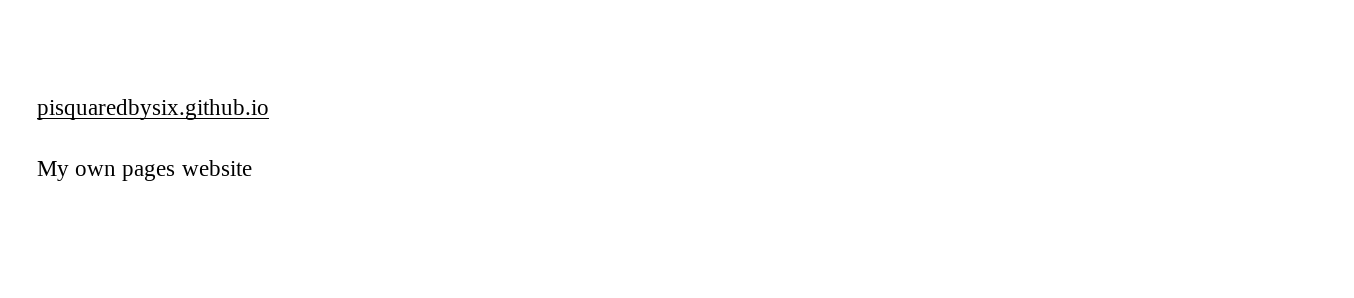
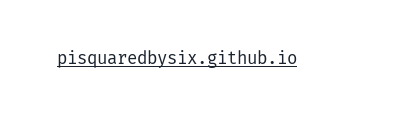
[37,160,252,181] // My own pages website -> (297, 59) none

